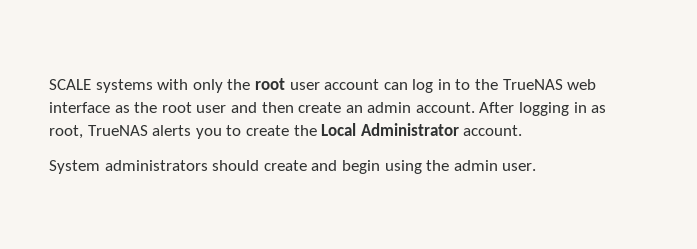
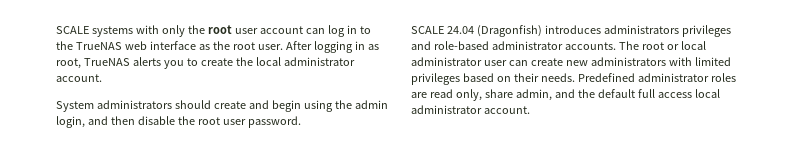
[196,102,475,113] user and then create an admin account. -> [257,44,283,50] user.
[321,123,459,136] Local Administrator -> [255,57,355,66] local administrator
[502,163,537,171] user. -> [56,116,301,128] [411,25,731,37] [411,41,706,50] [411,57,731,66] [411,73,736,85] [411,89,720,101] [411,105,530,114] login, and then disable the root user password. // SCALE 24.04 (Dragonfish) introduces administrators privileges and role-based administrator accounts. The root or local administrator user can create new administrators with limited privileges based on their needs. Predefined administrator roles are read only, share admin, and the default full access local administrator account.

